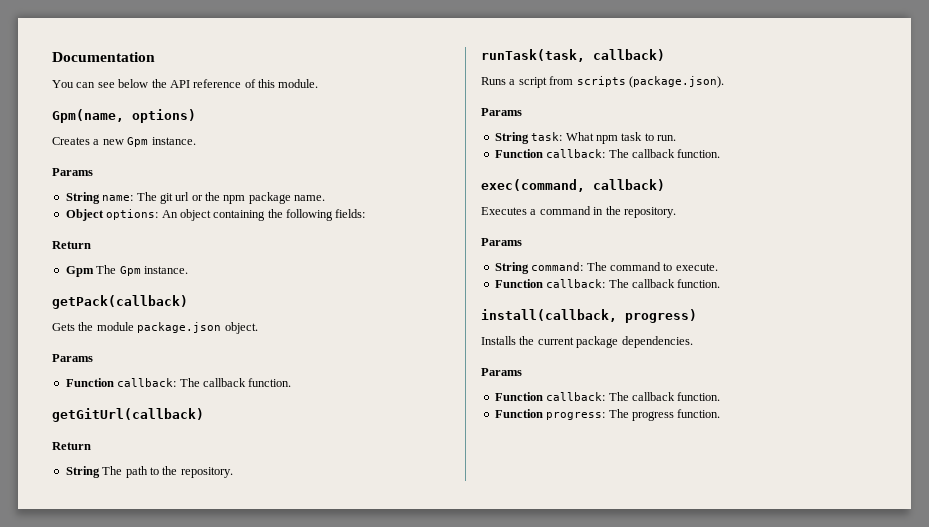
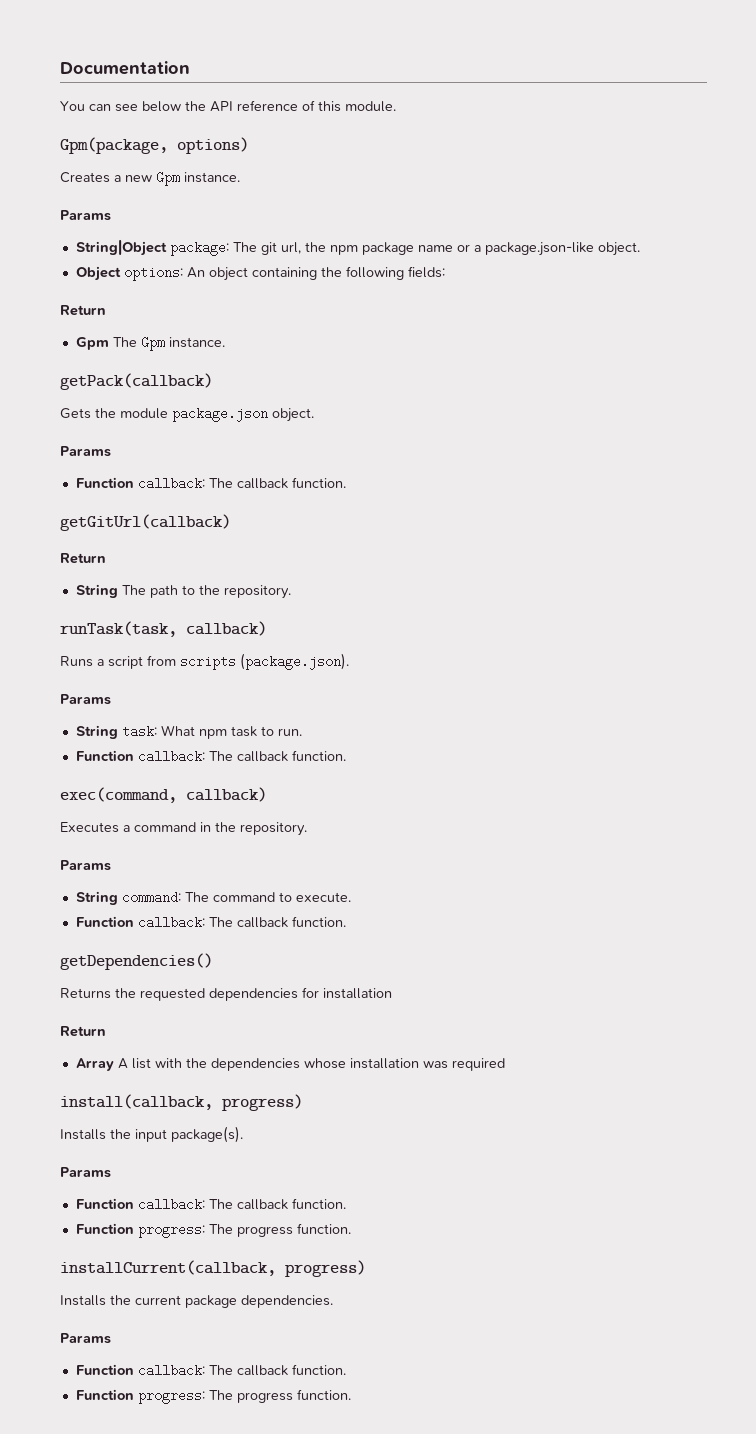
[52,109,124,123] Gpm(name, -> [60,137,168,154] Gpm(package,
[65,192,326,204] String name: The git url or the npm package name. -> [75,239,640,256] String|Object package: The git url, the npm package name or a package.json-like object.
[481,309,617,322] install(callback, -> [60,953,213,970] [60,987,392,1001] [60,1026,106,1037] [75,1058,505,1071] [60,1094,303,1111] [60,1126,243,1143] [60,1167,111,1178] [75,1198,346,1211] [75,1223,351,1238] [60,1260,276,1276] getDependencies() // Returns the requested dependencies for installation // Return // Array A list with the dependencies whose installation was required // install(callback, progress) // Installs the input package(s). // Params // Function callback: The callback function. // Function progress: The progress function. // installCurrent(callback,

